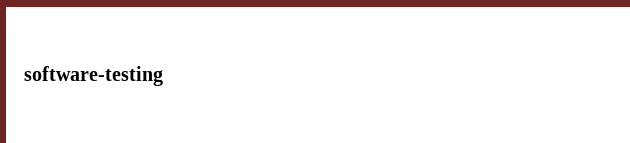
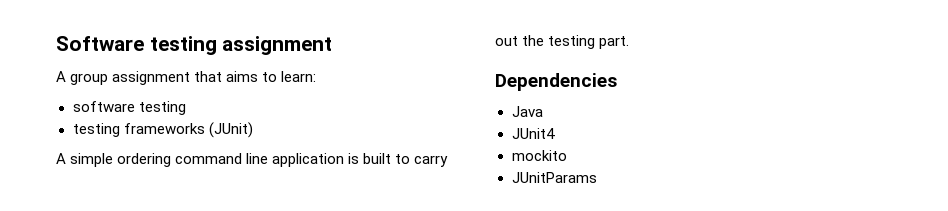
[24,66,163,86] software-testing -> [56,36,333,55] [56,71,317,85] [72,101,186,115] [72,122,253,138] [56,153,449,167] [495,35,630,49] [495,73,617,91] [511,106,543,117] [511,128,555,139] [511,150,567,161] [511,172,597,183] Software testing assignment // A group assignment that aims to learn: // software testing // testing frameworks (JUnit) // A simple ordering command line application is built to carry out the testing part. // Dependencies // Java // JUnit4 // mockito // JUnitParams

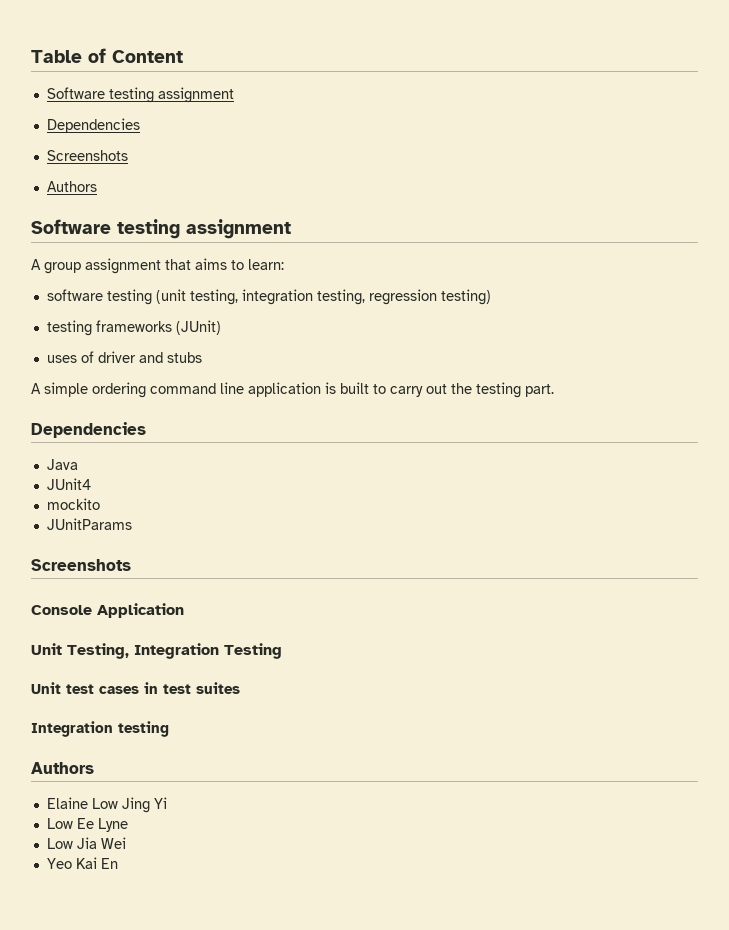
(56, 43) none -> [31,48,183,63] [46,87,234,103] [46,118,140,133] [46,150,128,161] [46,181,97,192] Table of Content // Software testing assignment // Dependencies // Screenshots // Authors //
[72,122,253,138] // testing frameworks (JUnit) -> [155,289,491,305] [46,320,221,336] [46,351,202,363] (unit testing, integration testing, regression testing) // testing frameworks (JUnit) // uses of driver and stubs
(597, 177) none -> [31,559,131,571] [31,603,184,618] [31,643,282,659] [31,682,240,694] [31,721,169,737] [31,762,94,774] [46,797,167,813] [46,818,128,832] [46,837,126,849] [46,857,118,869] // Screenshots // Console Application // Unit Testing, Integration Testing // Unit test cases in test suites // Integration testing // Authors // Elaine Low Jing Yi // Low Ee Lyne // Low Jia Wei // Yeo Kai En

